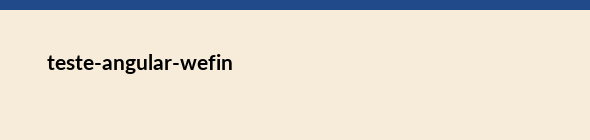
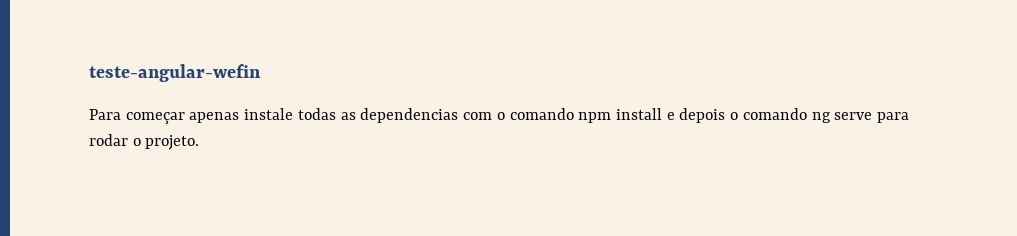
(233, 64) none -> [89,108,910,124] [89,134,200,150] // Para começar apenas instale todas as dependencias com o comando npm install e depois o comando ng serve para rodar o projeto.

